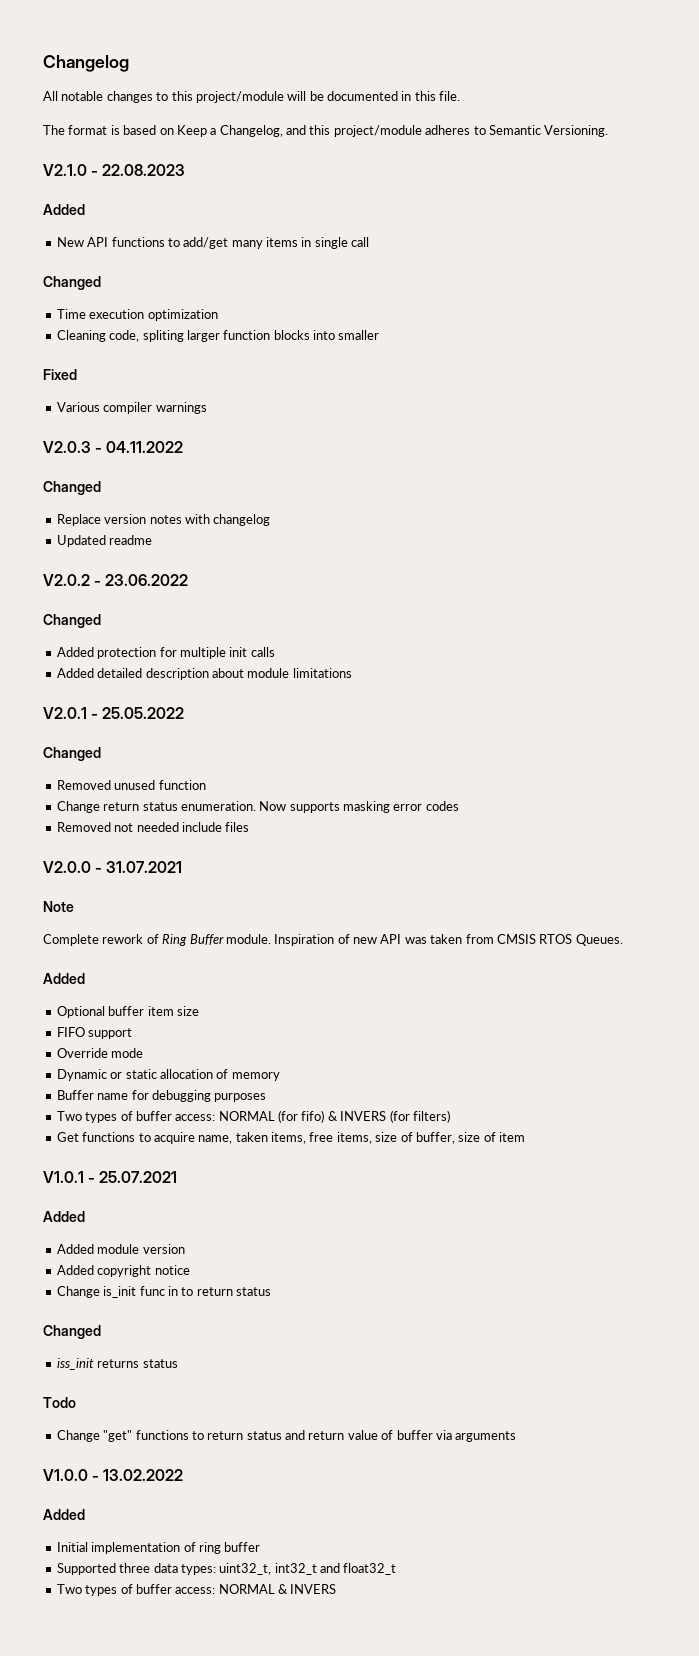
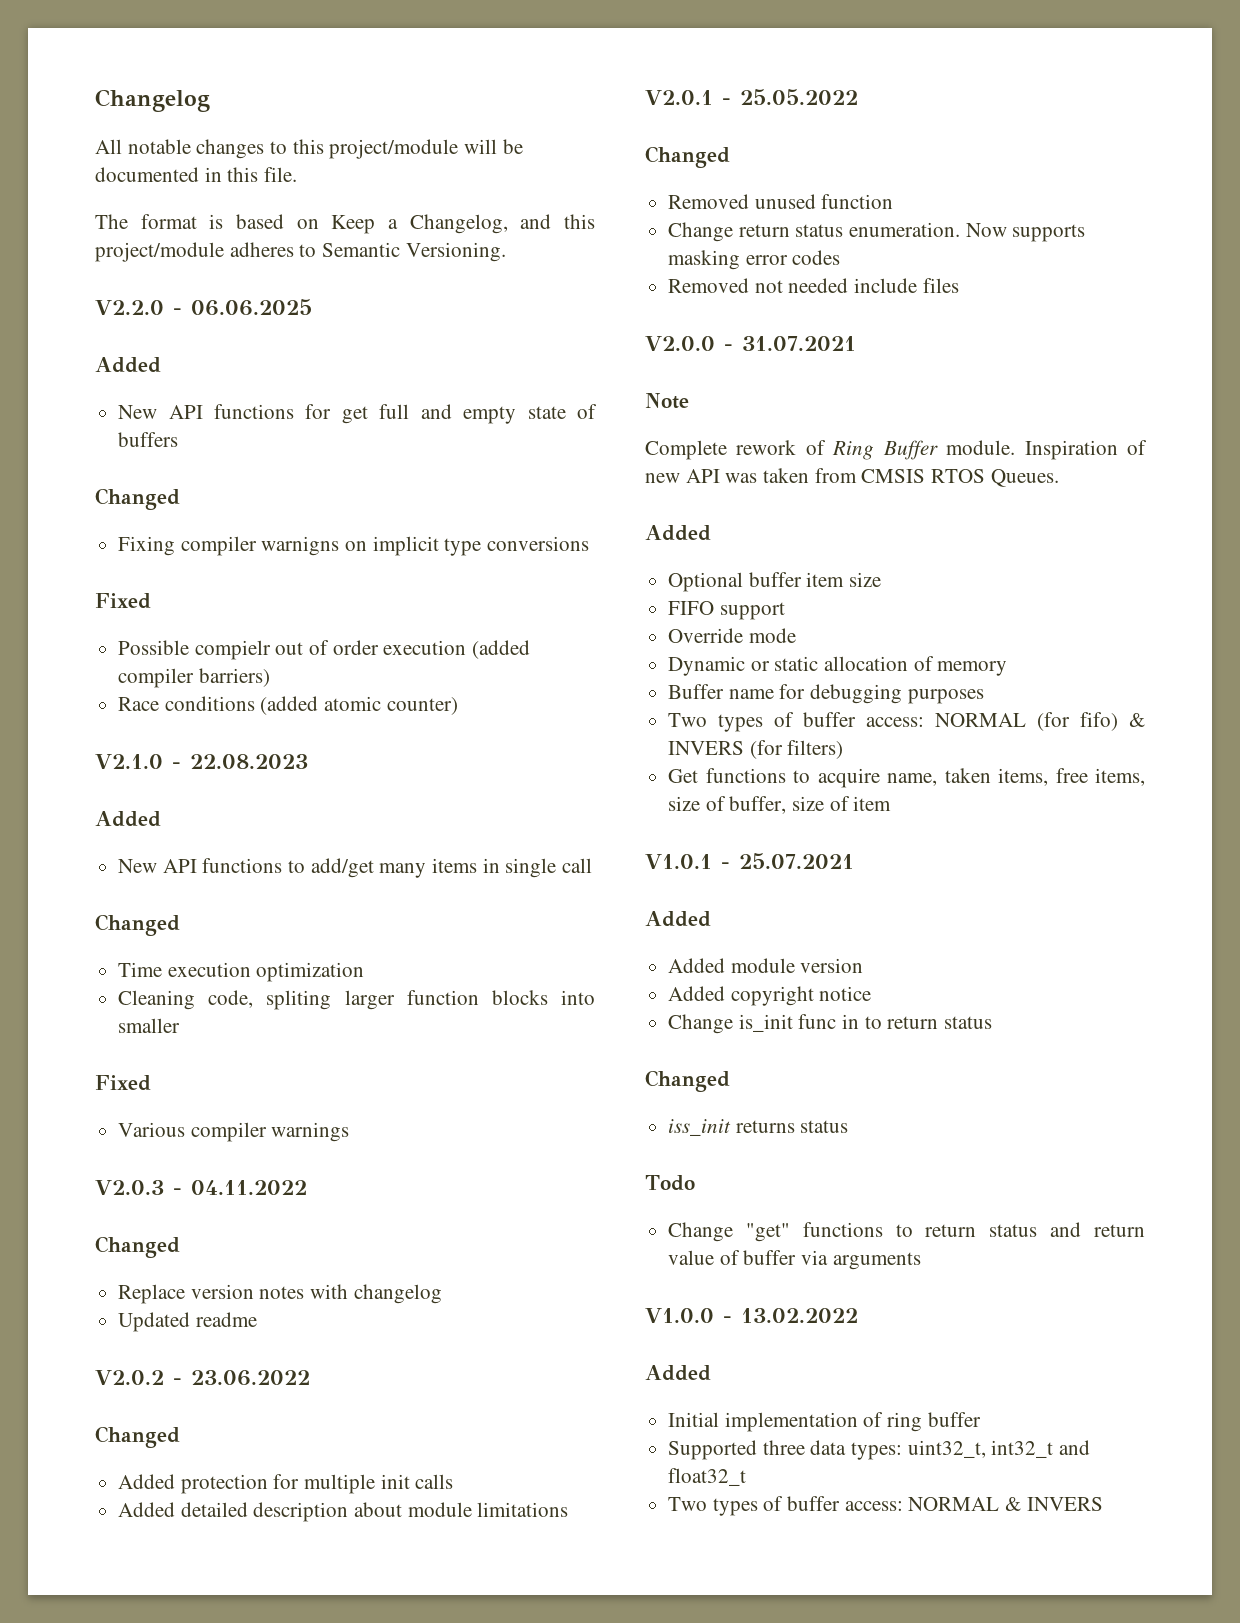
(609, 131) none -> [95,299,312,316] [95,357,161,373] [118,404,597,424] [118,432,179,447] [95,488,180,510] [118,536,590,556] [95,593,151,609] [118,640,531,660] [118,668,270,688] [118,696,458,715] // V2.2.0 - 06.06.2025 // Added // New API functions for get full and empty state of buffers // Changed // Fixing compiler warnigns on implicit type conversions // Fixed // Possible compielr out of order execution (added compiler barriers) // Race conditions (added atomic counter)

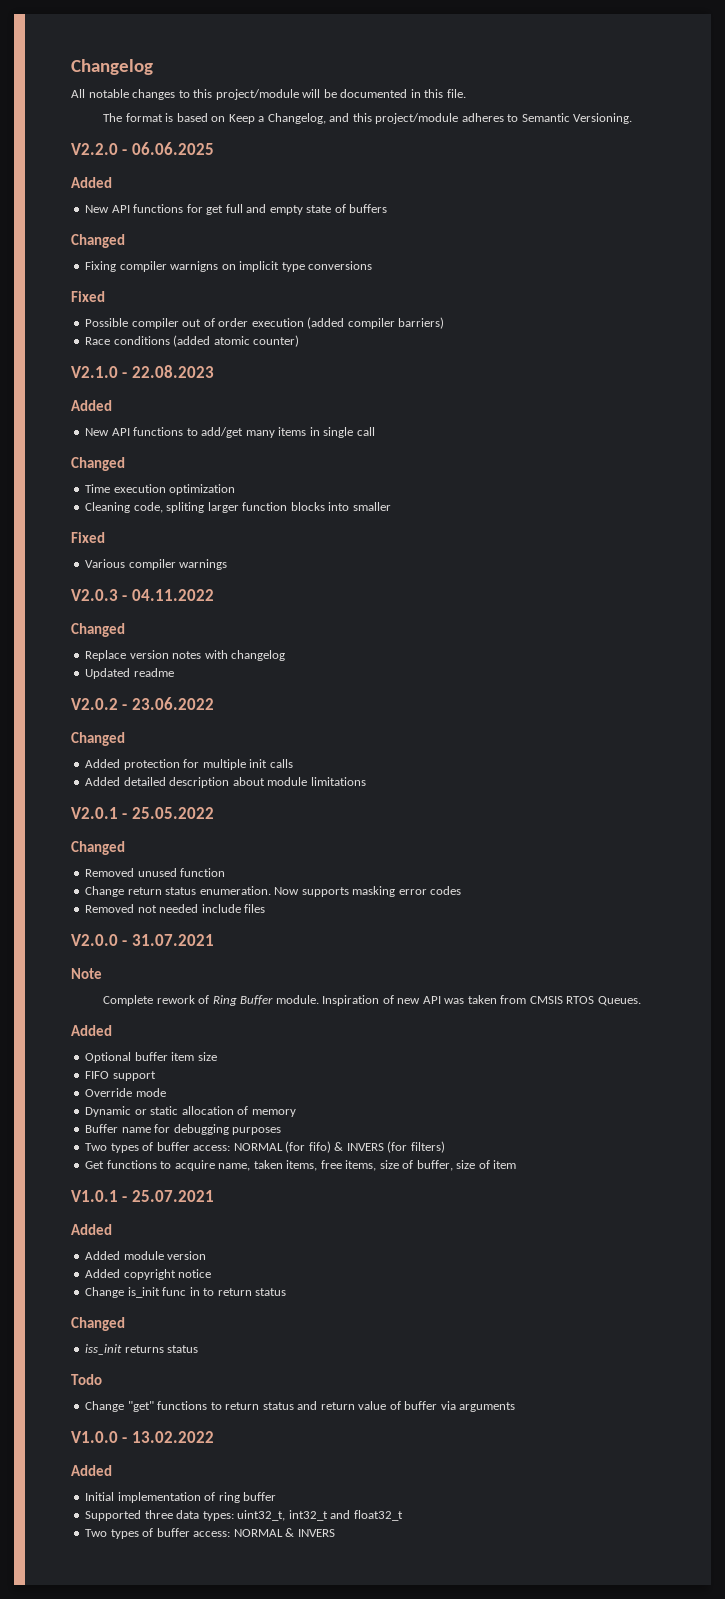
[194,640,271,660] compielr -> [131,318,179,329] compiler

